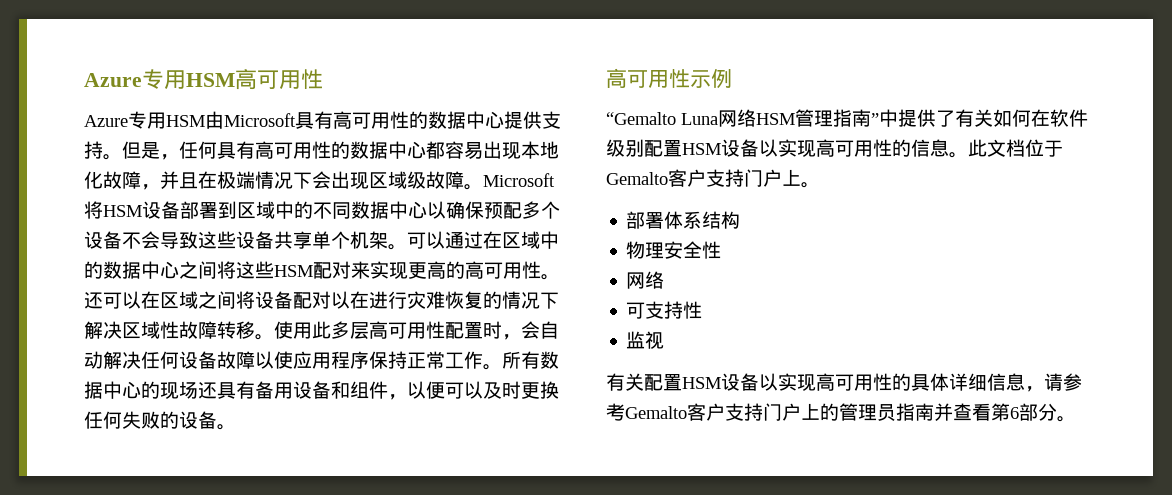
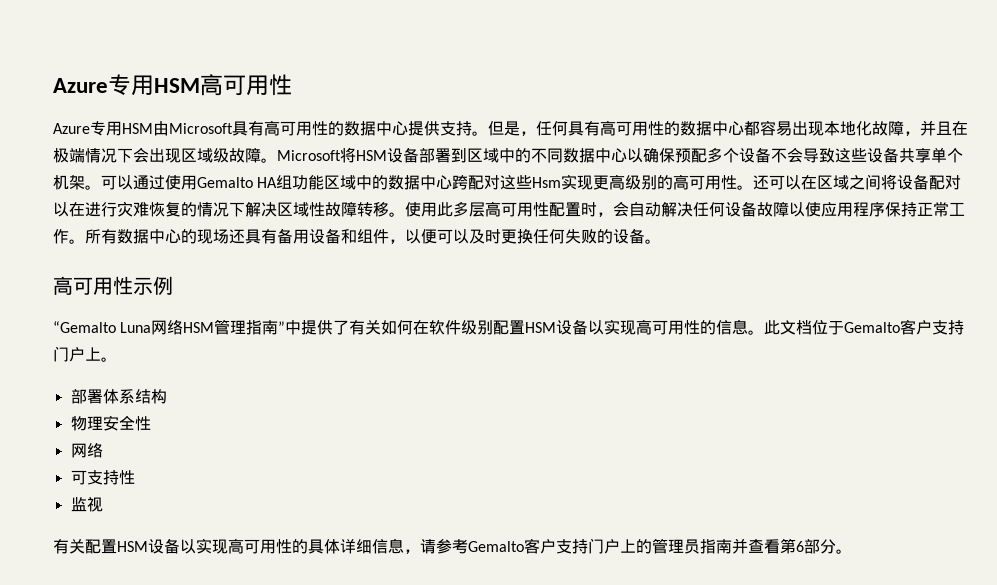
[483,231,559,249] [84,261,370,279] 在区域中的数据中心之间将这些HSM配对来 -> [165,175,562,190] 使用Gemalto HA组功能区域中的数据中心跨配对这些Hsm
(446, 270) none -> [625,175,658,190] 级别

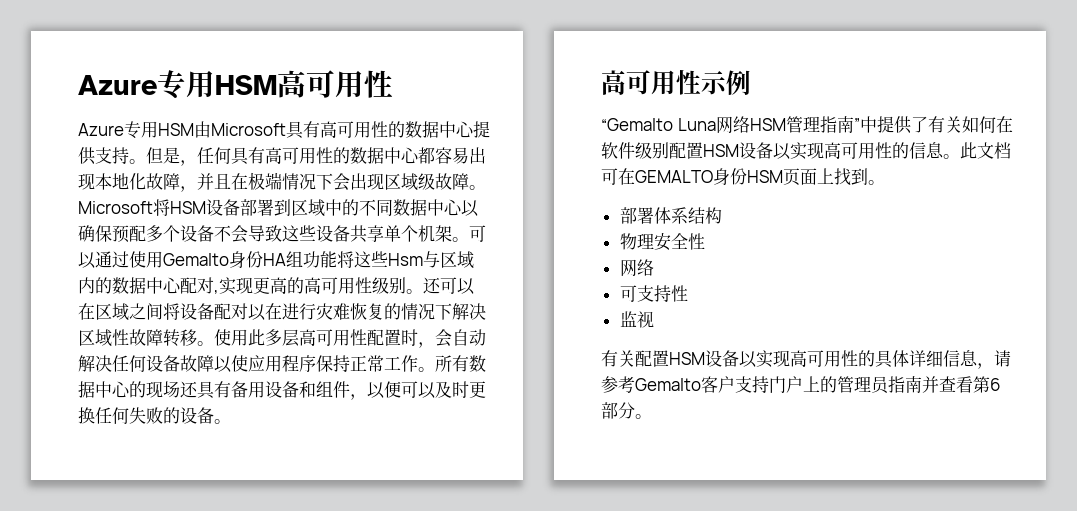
(253, 182) none -> [229,251,263,268] 身份
[324,175,562,190] 区域中的数据中心跨配对这些Hsm -> [337,251,474,269] [78,277,219,294] 将这些Hsm与区域内的数据中心配对,
[625,175,658,190] 级别 -> (287, 285) none
(738, 182) none -> [372,277,406,294] 级别
[812,319,965,335] [53,346,101,362] 位于Gemalto客户支持门户上 -> [601,168,868,186] 可在GEMALTO身份HSM页面上找到

